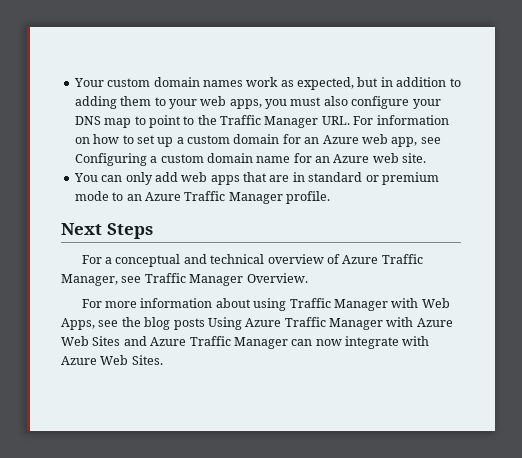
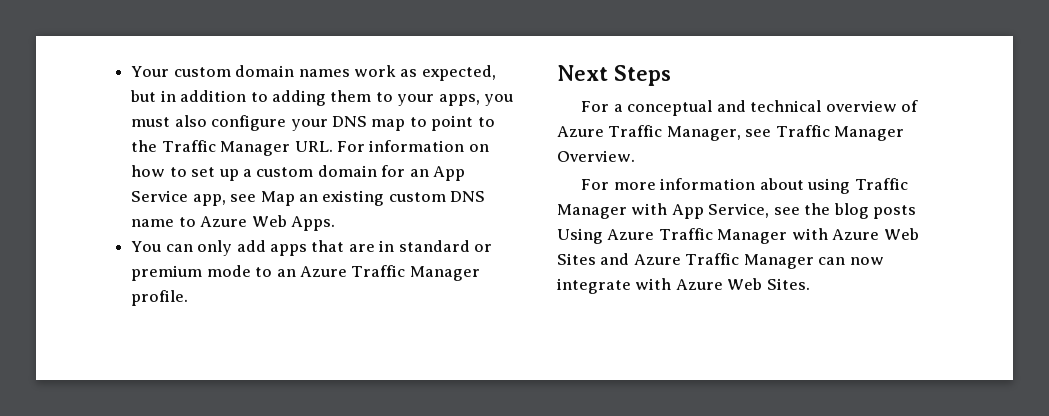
[200,96,227,106] web -> (435, 100) none
[322,134,441,147] [74,153,427,166] Azure web app, see Configuring a custom domain name for an Azure web site. -> [433,166,466,181] [131,190,486,206] [131,215,335,231] App Service app, see Map an existing custom DNS name to Azure Web Apps.
[181,172,208,182] web -> (266, 246) none
[421,298,450,308] [61,318,95,330] Web Apps, -> [671,203,770,219] App Service,

